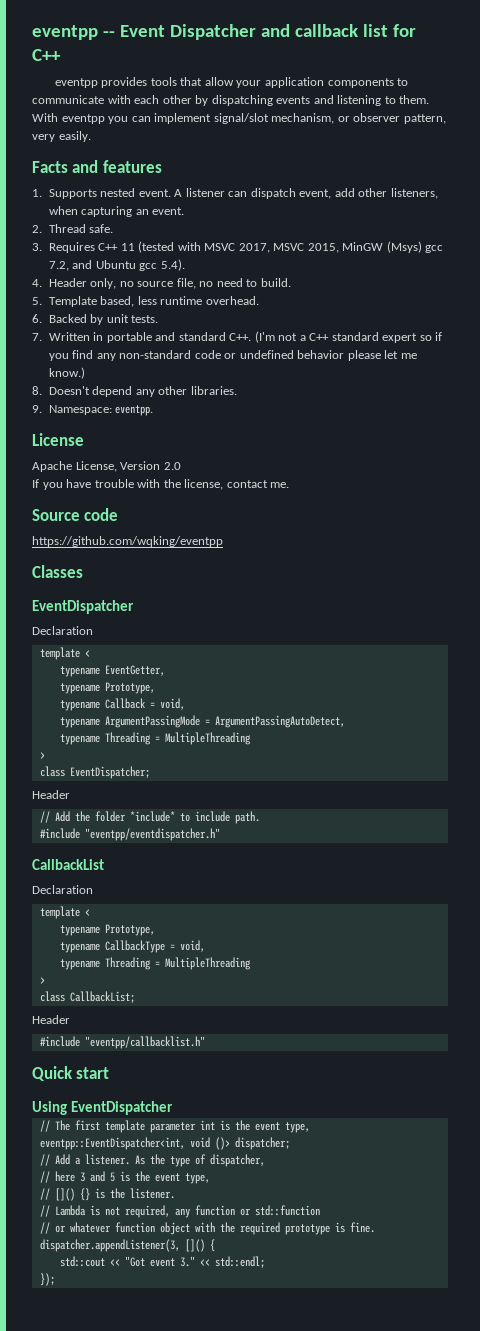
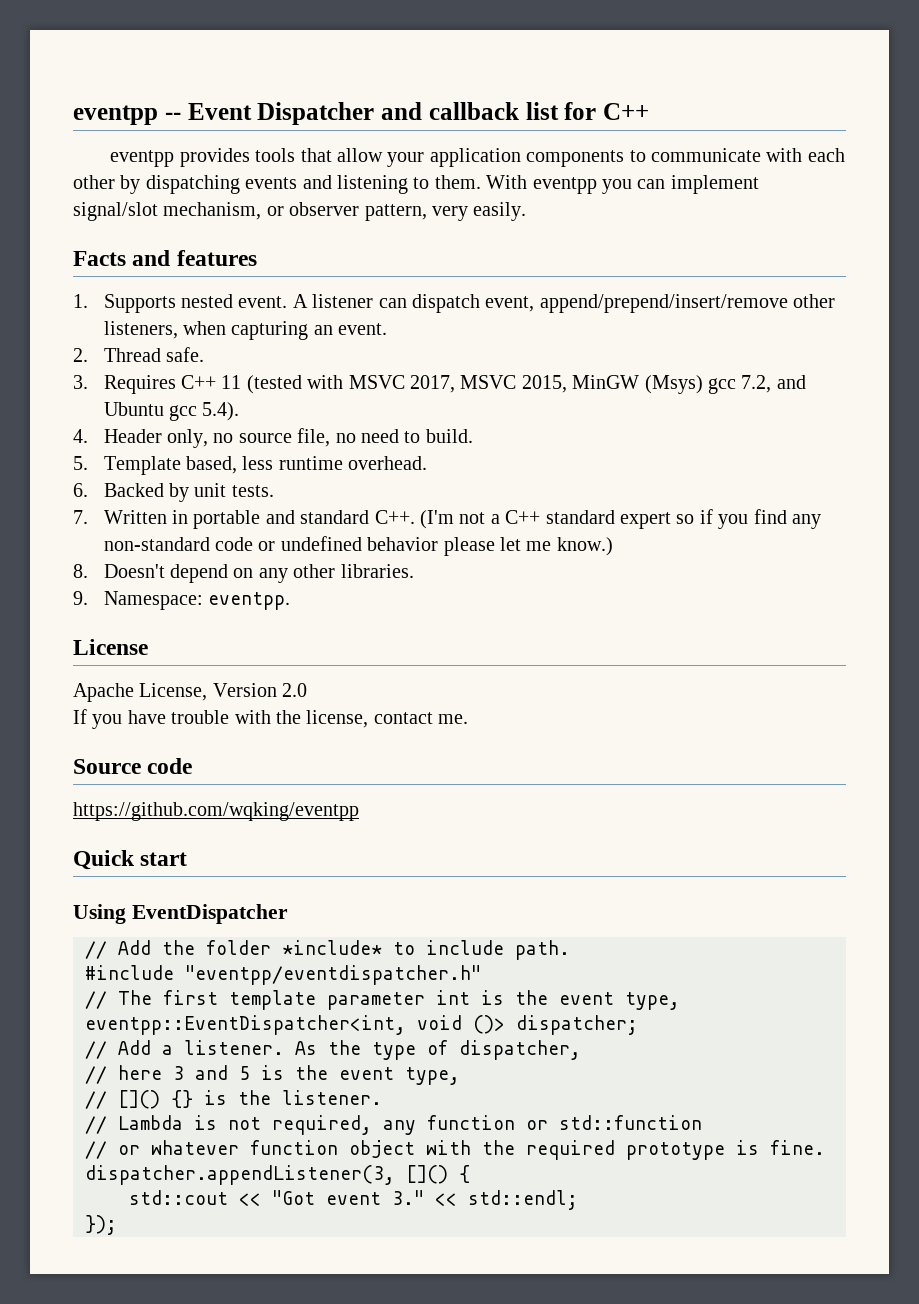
[334,188,355,197] add -> [539,294,788,313] append/prepend/insert/remove
(133, 391) none -> [233,568,254,578] on
[32,565,83,578] [32,600,134,614] [32,626,93,635] [39,647,90,660] [59,665,165,677] [59,682,155,694] [59,698,185,711] [59,715,345,728] [59,732,251,745] [39,752,45,759] [39,766,150,779] [32,790,70,799] Classes // EventDispatcher // Declaration // template < // typename EventGetter, // typename Prototype, // typename Callback = void, // typename ArgumentPassingMode = ArgumentPassingAutoDetect, // typename Threading = MultipleThreading // > // class EventDispatcher; // Header -> [73,850,188,870] [73,904,288,924] Quick start // Using EventDispatcher
[32,859,104,870] [32,885,93,894] [39,906,90,919] [59,924,155,936] [59,940,205,953] [59,957,251,970] [39,977,45,984] [39,991,135,1003] [32,1015,70,1024] [39,1036,205,1049] [32,1066,110,1081] [32,1101,173,1115] // CallbackList // Declaration // template < // typename Prototype, // typename CallbackType = void, // typename Threading = MultipleThreading // > // class CallbackList; // Header // #include "eventpp/callbacklist.h" // Quick start // Using EventDispatcher -> (481, 975) none

